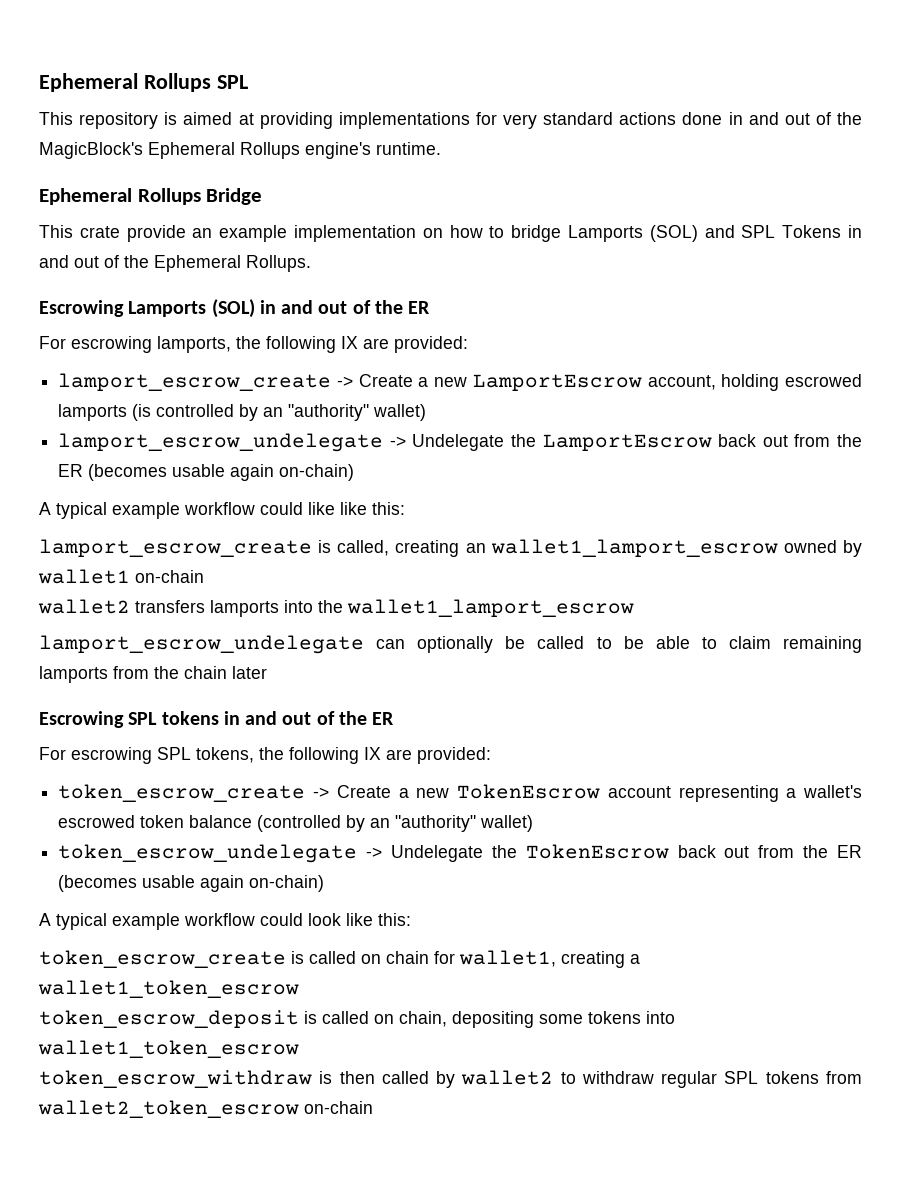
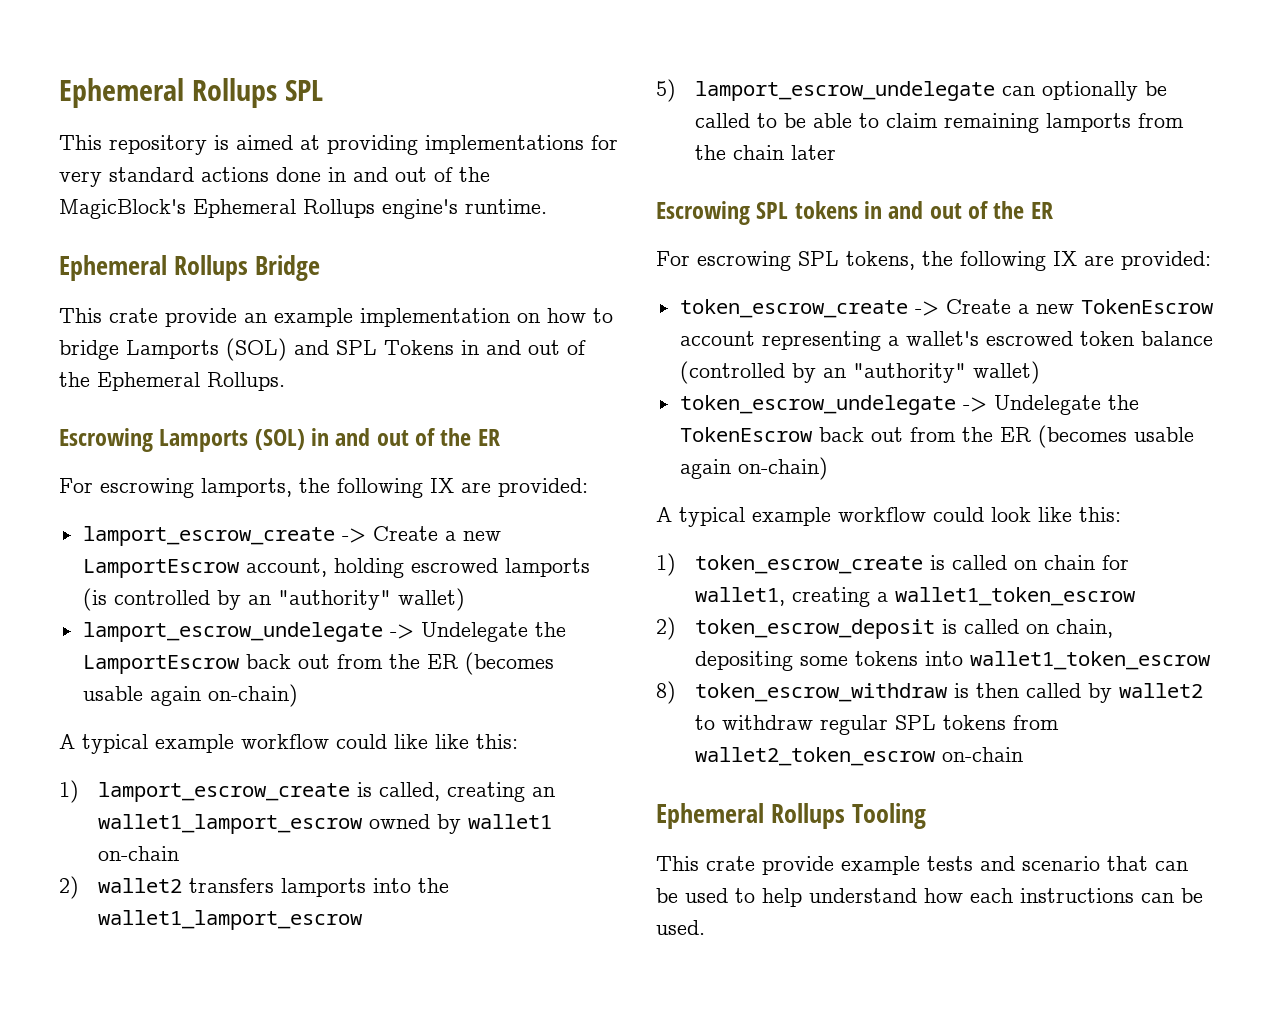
(405, 508) none -> [59,780,79,803] 1)
(204, 576) none -> [59,876,79,899] 2)
(634, 608) none -> [656,79,676,102] 5)
(411, 919) none -> [656,553,676,576] 1)
(299, 989) none -> [656,617,676,640] 2)
(299, 1049) none -> [656,681,676,704] 8)
(373, 1107) none -> [656,803,927,829] [656,856,1188,875] [656,888,1203,907] [656,920,705,935] // Ephemeral Rollups Tooling // This crate provide example tests and scenario that can be used to help understand how each instructions can be used.

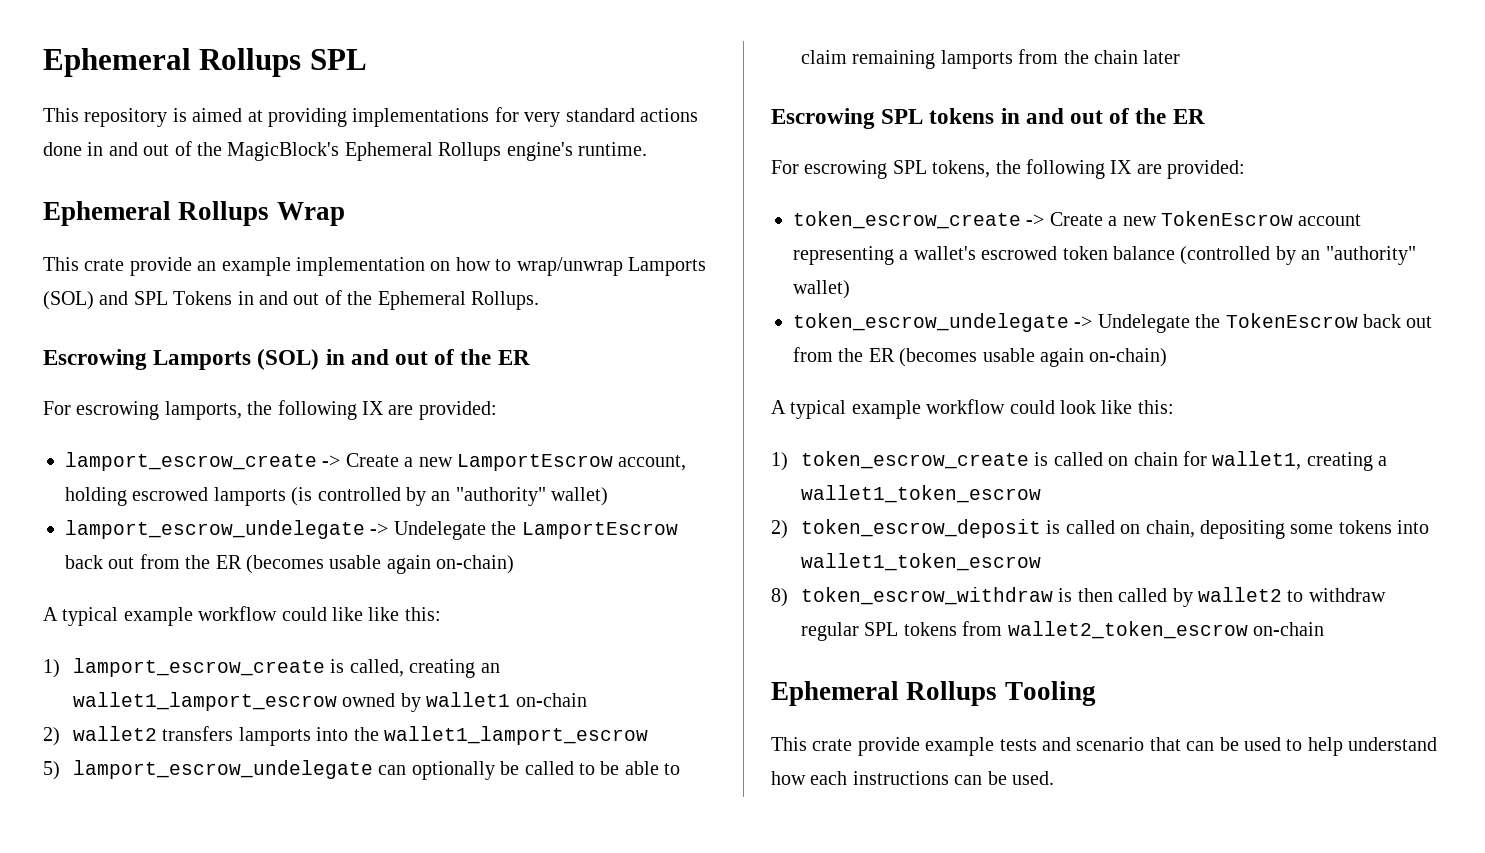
[255,255,321,281] Bridge -> [276,202,345,226] Wrap
[59,340,119,360] bridge -> [516,257,623,276] wrap/unwrap

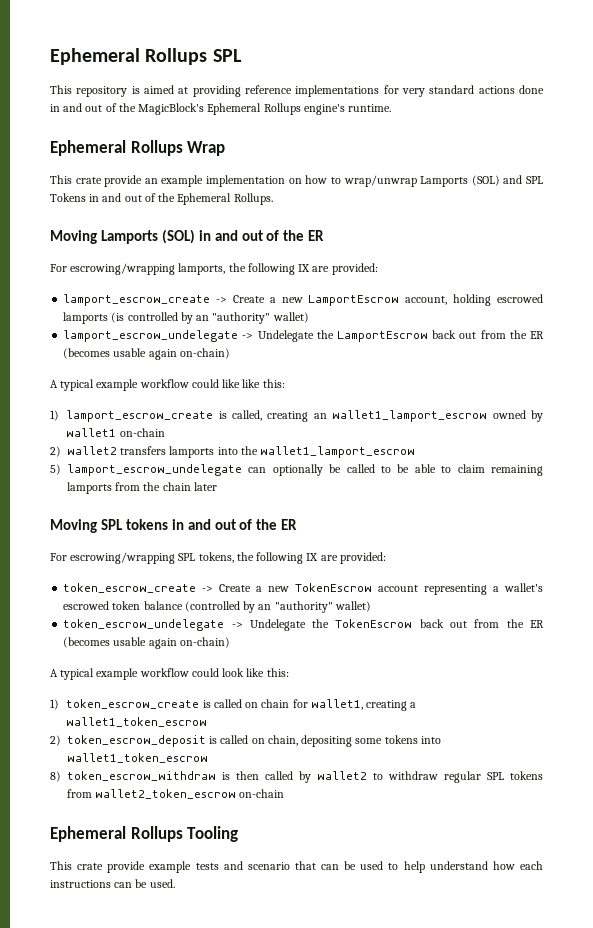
(347, 117) none -> [245,85,292,94] reference
[43,349,147,370] Escrowing -> [50,230,97,244] Moving
[76,401,160,420] escrowing -> [70,263,176,275] escrowing/wrapping
[771,108,875,129] Escrowing -> [50,519,97,533] Moving
[804,160,888,179] escrowing -> [70,552,176,564] escrowing/wrapping

